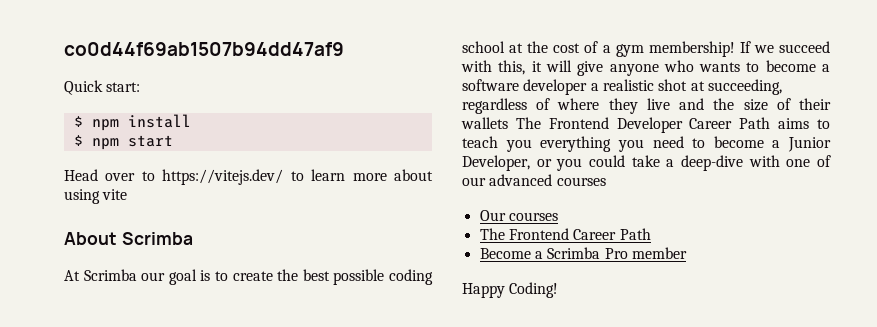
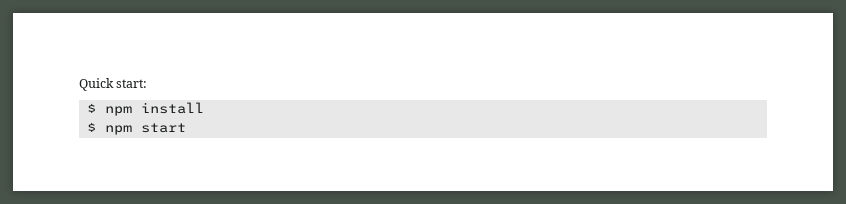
[64,42,344,56] co0d44f69ab1507b94dd47af9 // -> (79, 84) none
[64,169,433,185] [64,189,128,204] [64,232,193,245] [64,269,433,285] [462,41,830,57] [461,60,830,76] [462,79,782,95] [462,98,831,114] [461,117,830,133] [462,136,831,152] [462,155,831,171] [462,174,606,186] [479,210,558,221] [479,228,651,240] [479,247,687,259] [462,282,559,298] // Head over to https://vitejs.dev/ to learn more about using vite // About Scrimba // At Scrimba our goal is to create the best possible coding school at the cost of a gym membership! If we succeed with this, it will give anyone who wants to become a software developer a realistic shot at succeeding, regardless of where they live and the size of their wallets The Frontend Developer Career Path aims to teach you everything you need to become a Junior Developer, or you could take a deep-dive with one of our advanced courses // Our courses // The Frontend Career Path // Become a Scrimba Pro member // Happy Coding! -> (186, 128) none

